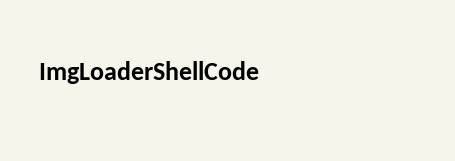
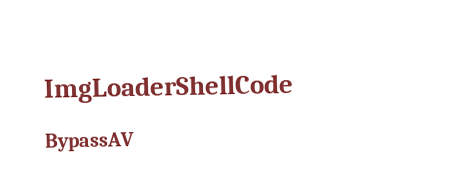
(259, 72) none -> [44,131,135,152] // BypassAV

